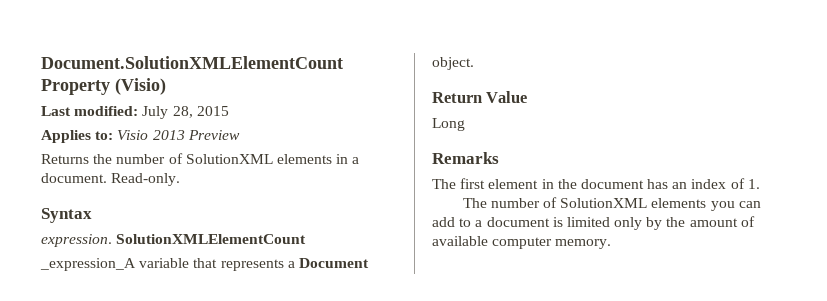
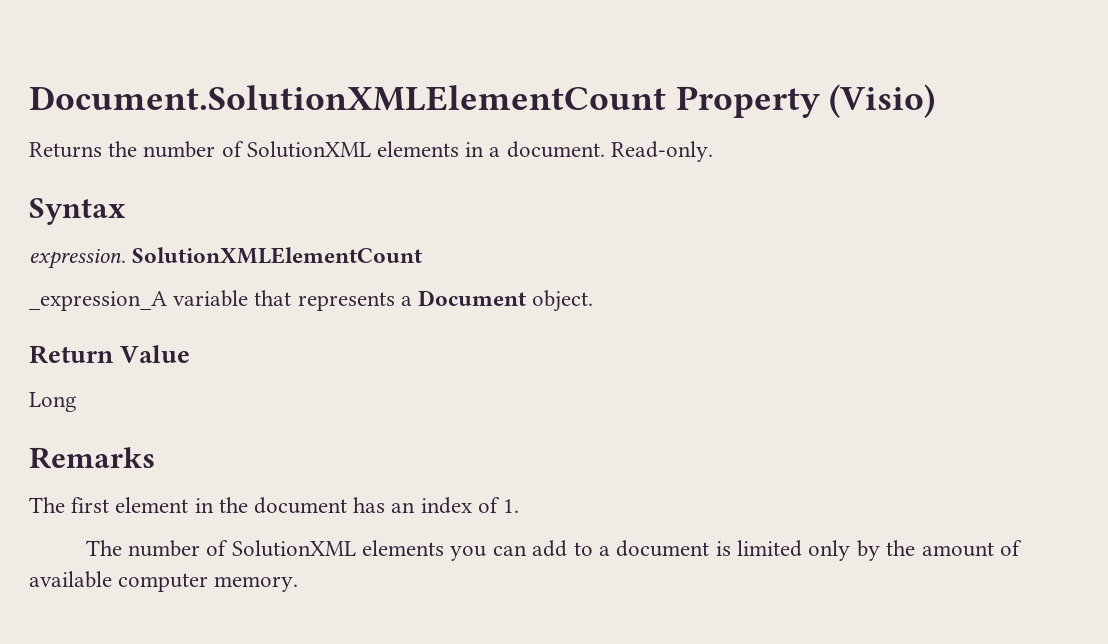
[41,106,229,119] [41,130,240,143] // Last modified: July 28, 2015 // Applies to: Visio 2013 Preview -> (936, 101) none

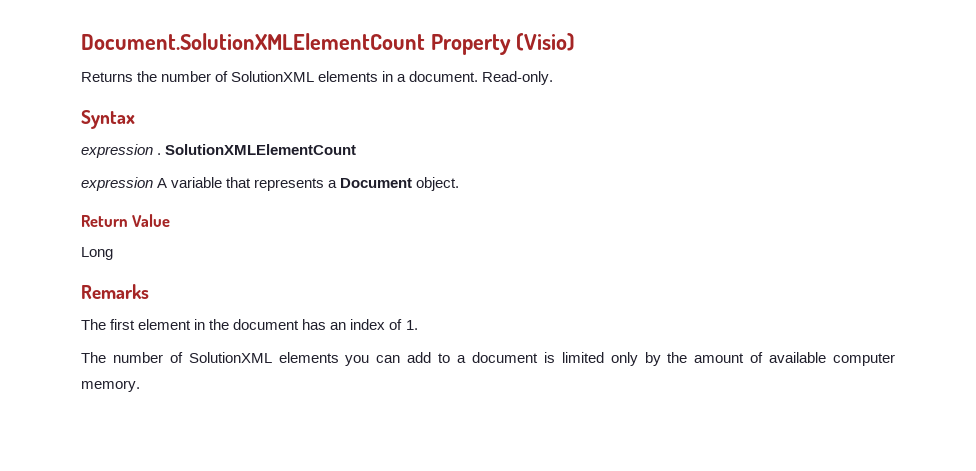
[29,248,126,269] expression. -> [81,144,162,158] expression .
[29,291,167,311] _expression_A -> [81,177,168,191] expression A

